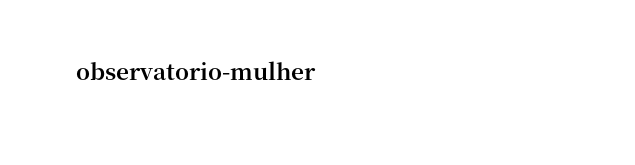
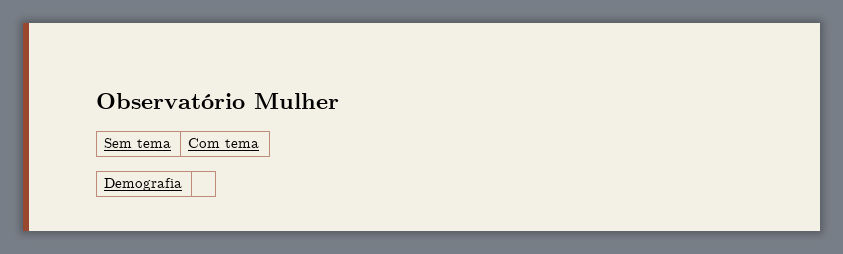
[76,61,316,80] observatorio-mulher -> [96,93,339,109] [104,138,172,148] [188,138,260,148] [104,178,183,191] Observatório Mulher // Sem tema | Com tema // Demografia |

